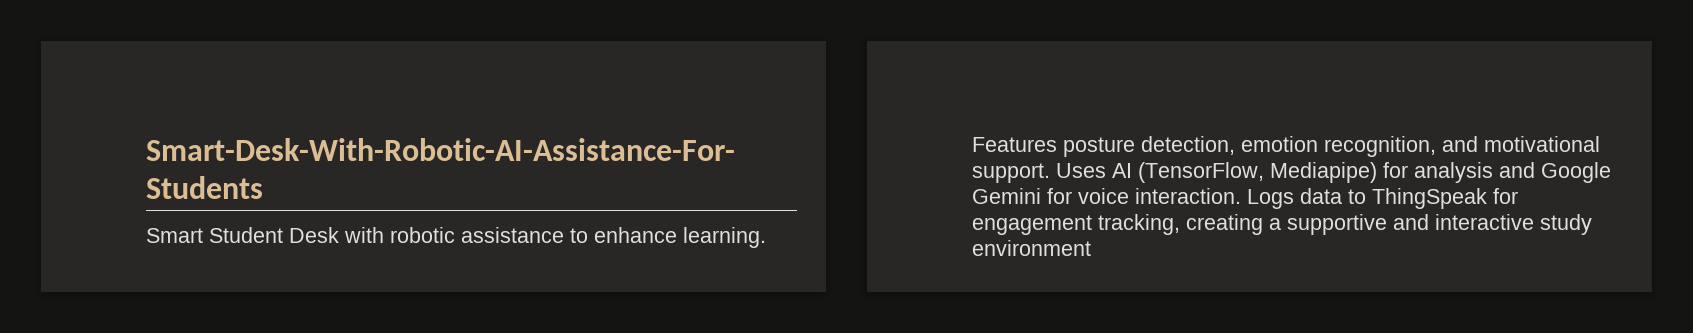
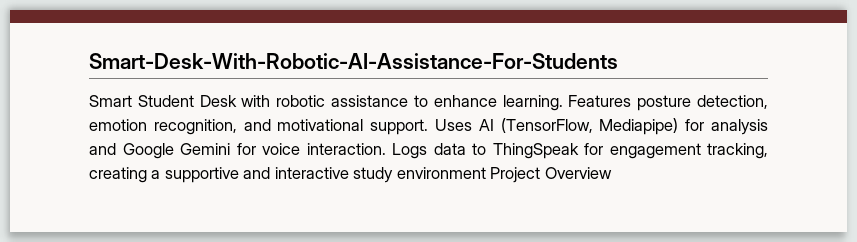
(1091, 248) none -> [490,167,612,183] Project Overview

